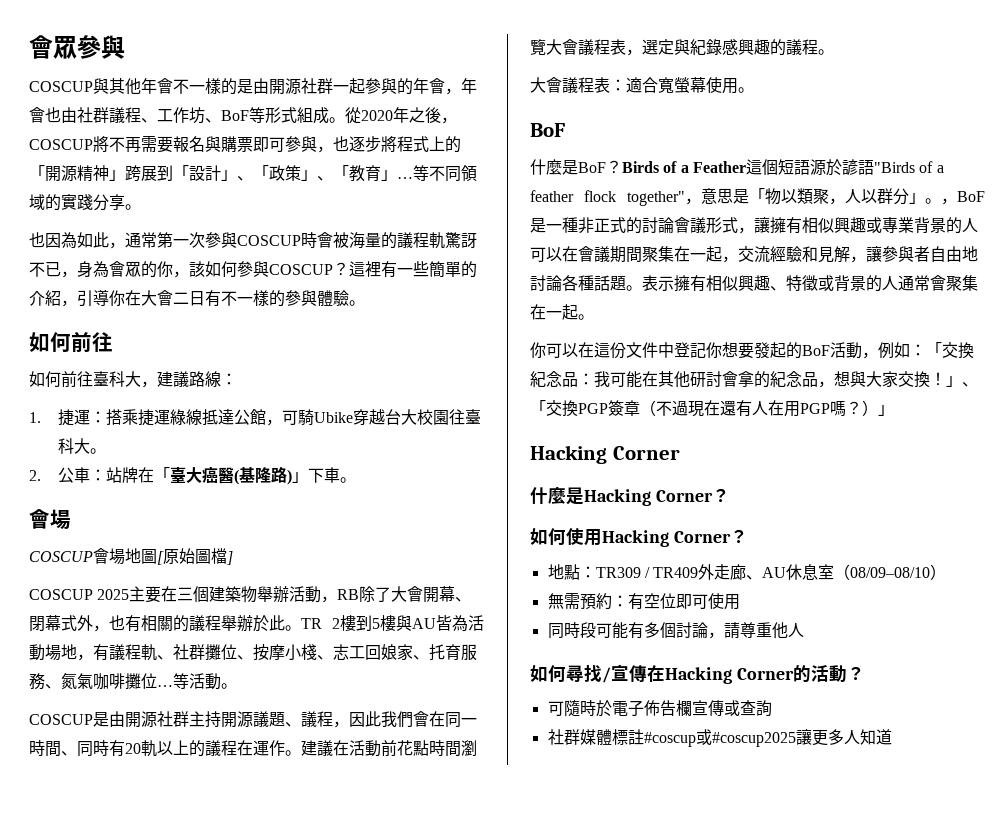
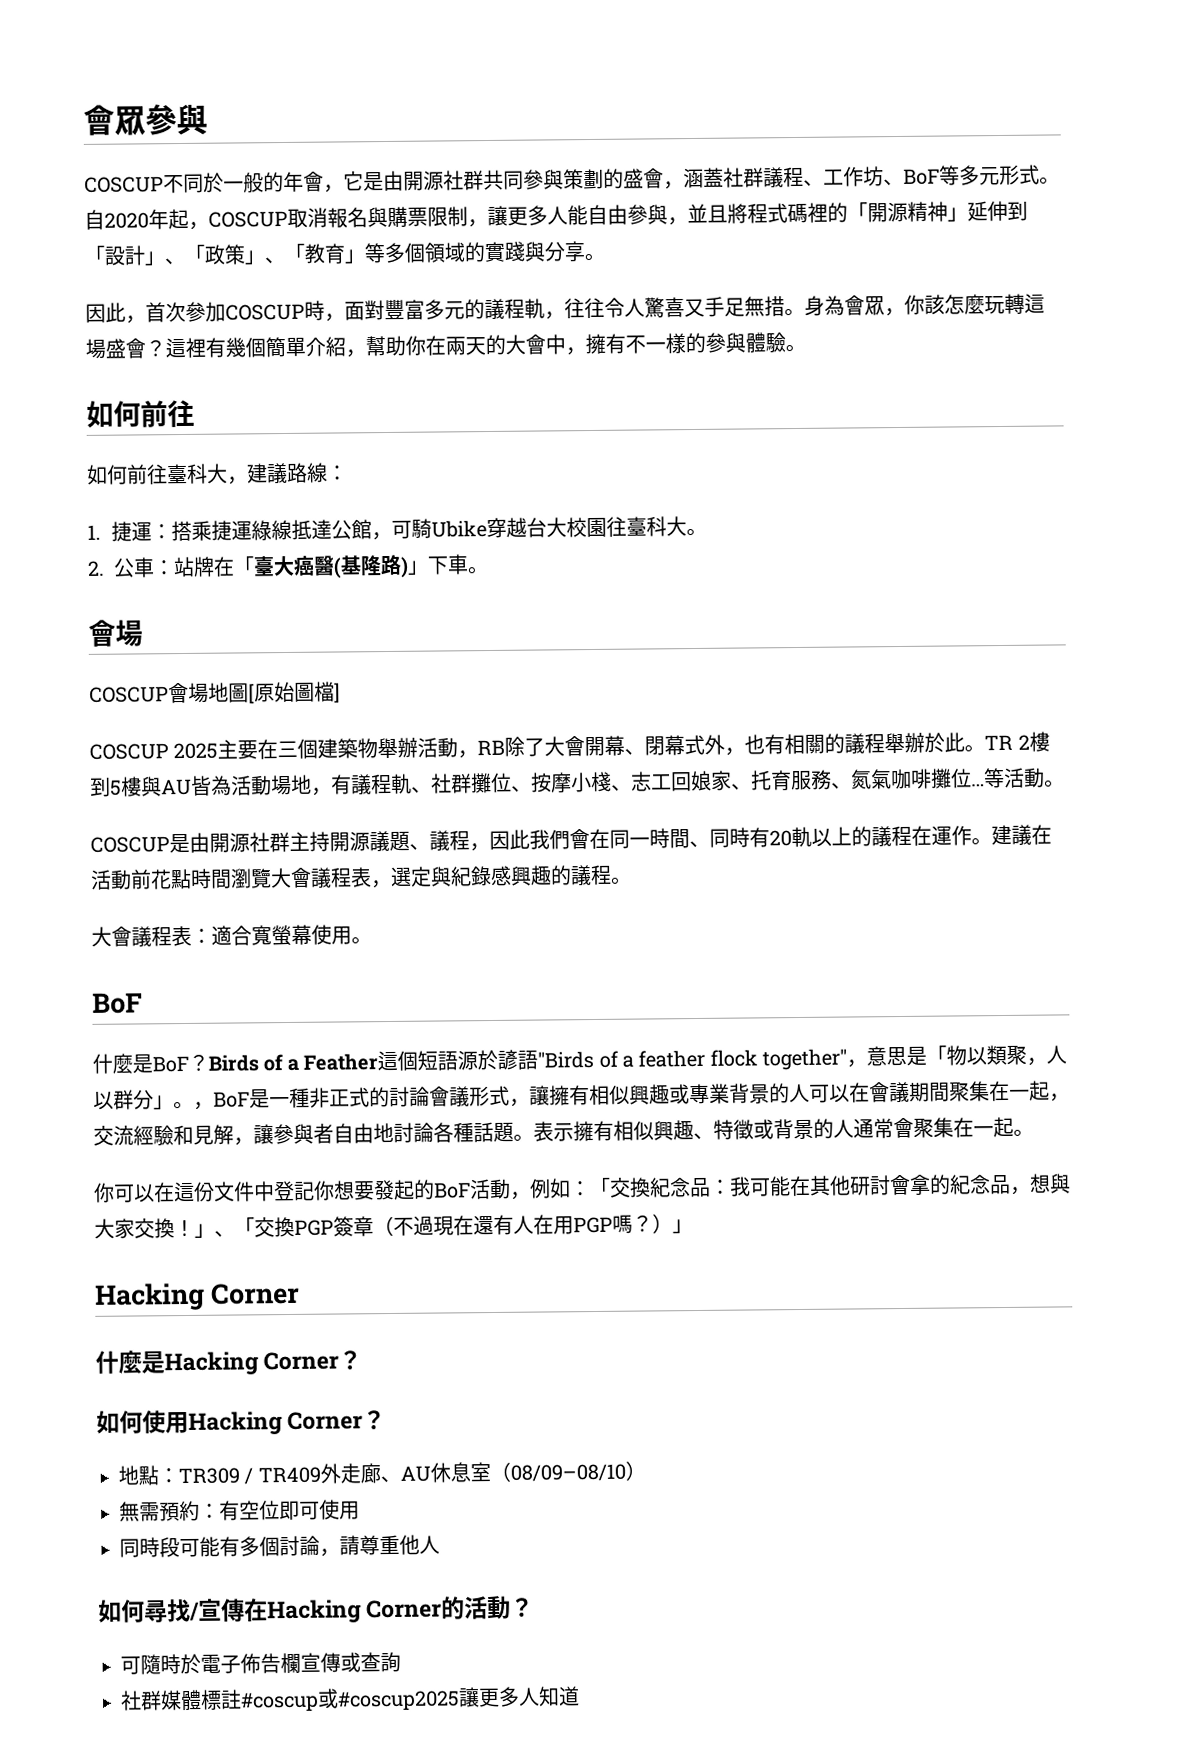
[93,78,477,95] [29,107,77,123] 與其他年會不一樣的是由開源社群一起參與的年會，年會也由 -> [163,167,724,194] 不同於一般的年會，它是由開源社群共同參與策劃的盛會，涵蓋
[265,107,457,124] [29,136,445,153] 形式組成。從2020年之後，COSCUP將不再需要報名與購票即可參與，也逐步將程式上 -> [959,164,1060,186] [84,202,828,230] 多元形式。自2020年起，COSCUP取消報名與購票限制，讓更多人能自由參與，並且將程式碼裡
[125,165,157,182] 跨展 -> [967,200,1008,222] 延伸
[397,165,461,182] …等不同 -> [364,242,426,264] 等多個
(93, 202) none -> [524,241,545,262] 與
[29,232,477,249] [29,261,477,278] [29,289,205,307] 也因為如此，通常第一次參與COSCUP時會被海量的議程軌驚訝不已，身為會眾的你，該如何參與COSCUP？這裡有一些簡單的介紹，引導你在大會二日 -> [85,293,1045,324] [85,333,606,359] 因此，首次參加COSCUP時，面對豐富多元的議程軌，往往令人驚喜又手足無措。身為會眾，你該怎麼玩轉這場盛會？這裡有幾個簡單介紹，幫助你在兩天的大會中，擁

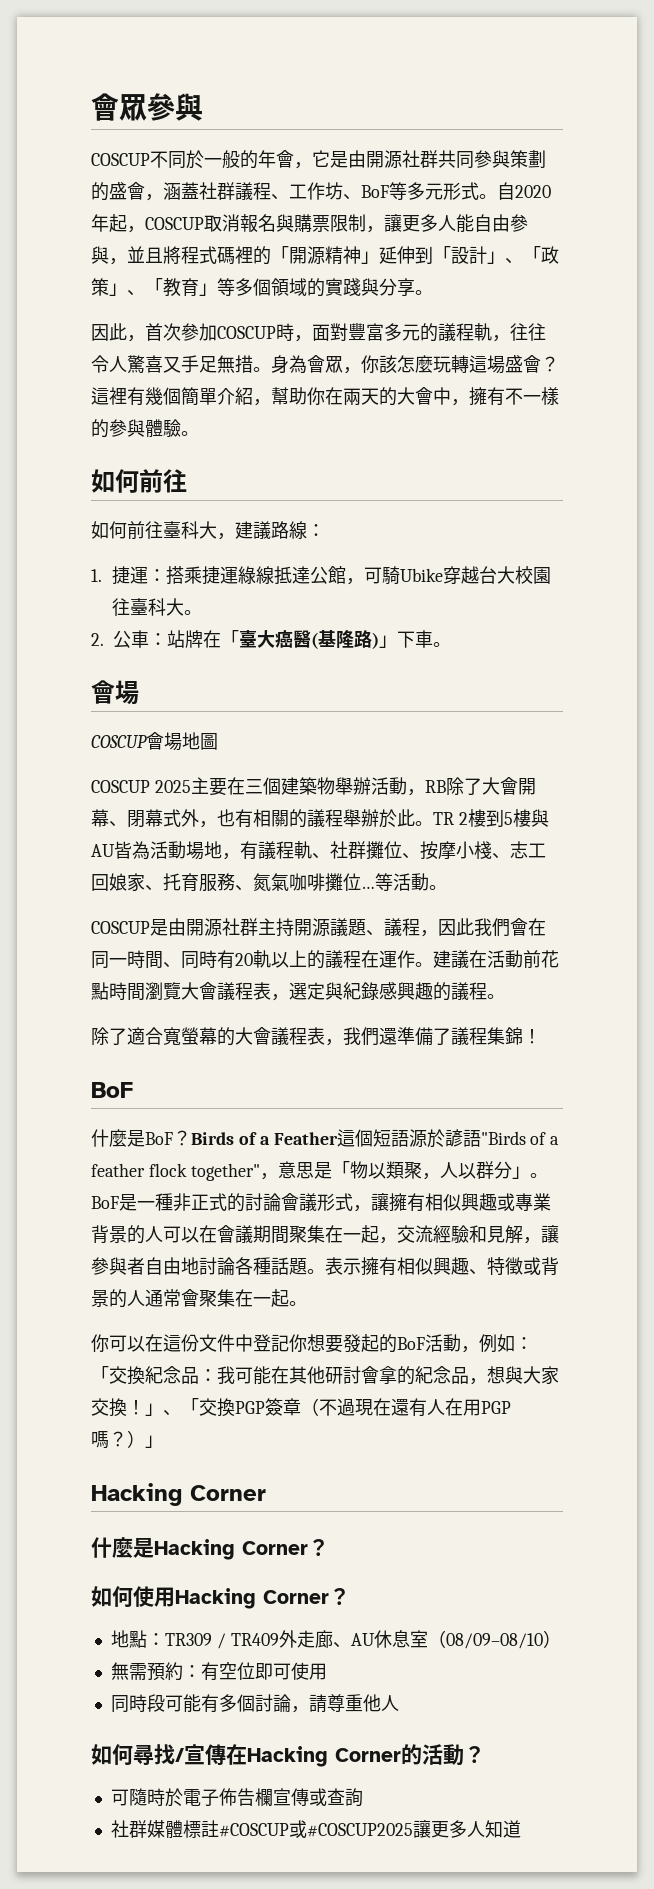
[248,681,340,705] [原始圖檔] -> (218, 741) none
[91,924,372,947] 大會議程表：適合寬螢幕使用。 -> [91,1027,541,1046] 除了適合寬螢幕的大會議程表，我們還準備了議程集錦！
[193,1101,214,1110] ， -> (548, 1175) none
[240,1688,460,1713] #coscup或#coscup2025 -> [218,1820,413,1838] #COSCUP或#COSCUP2025

